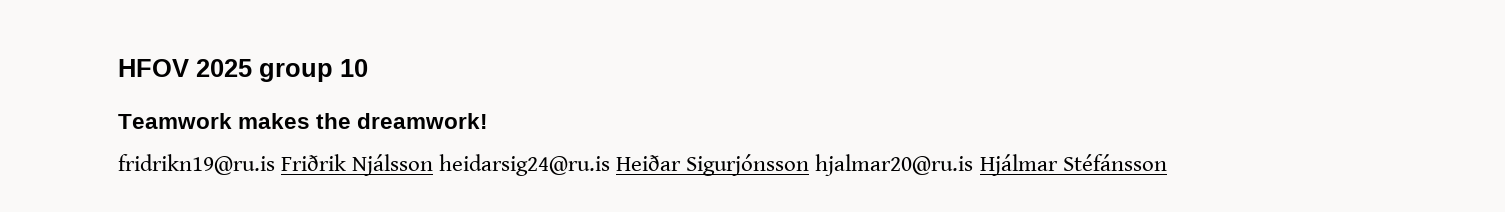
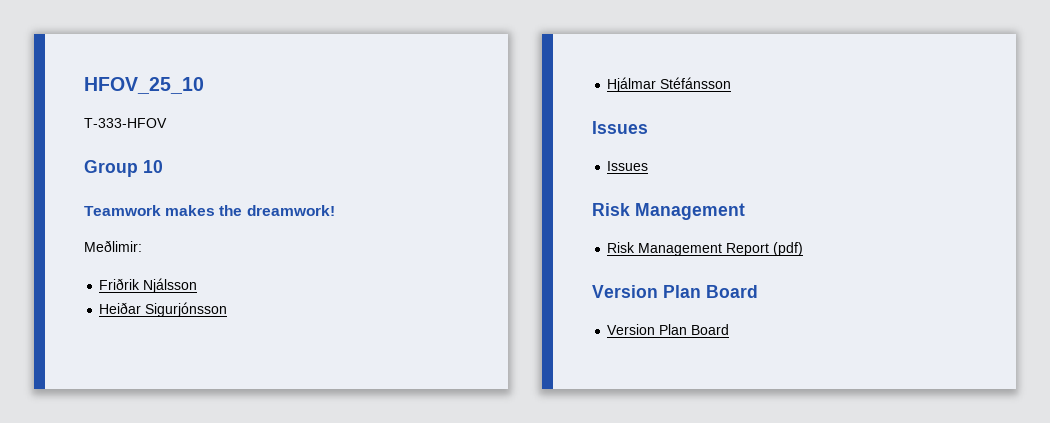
[118,59,333,82] HFOV 2025 group -> [84,77,204,94] [84,118,167,128] [84,160,138,177] HFOV_25_10 // T-333-HFOV // Group
[118,154,275,175] fridrikn19@ru.is -> [84,240,142,252] Meðlimir: //
[439,154,611,176] heidarsig24@ru.is -> (198, 285) //
[815,154,974,176] hjalmar20@ru.is -> (228, 309) //
(1167, 162) none -> [592,121,648,134] [607,161,649,171] [592,203,745,220] [607,242,804,256] [592,285,758,298] [607,324,730,335] // Issues // Issues // Risk Management // Risk Management Report (pdf) // Version Plan Board // Version Plan Board

